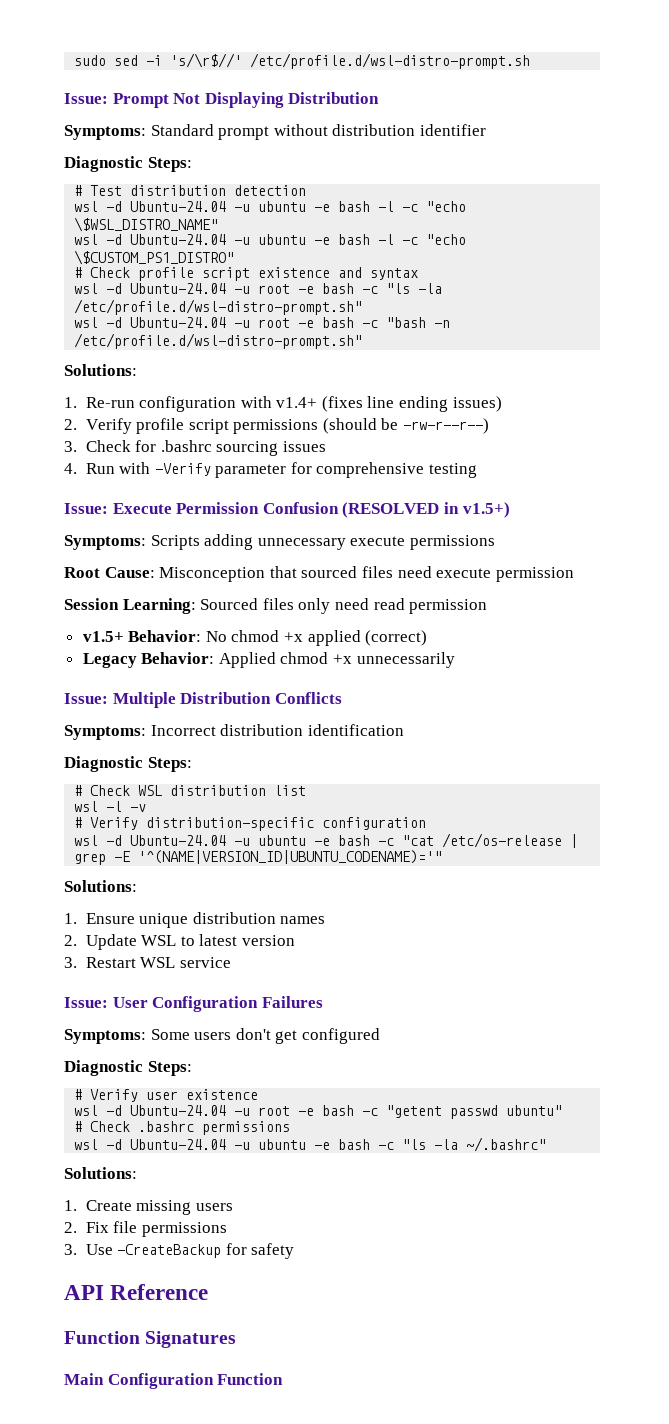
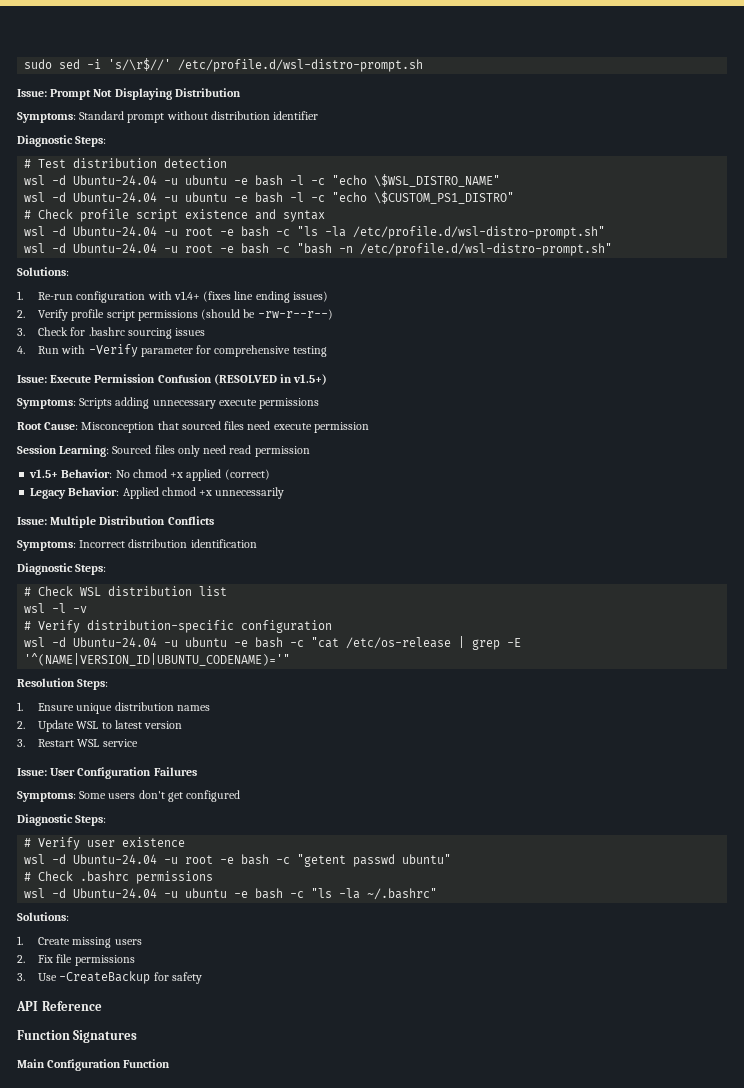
[64,880,137,892] Solutions: -> [17,678,109,690] Resolution Steps:

